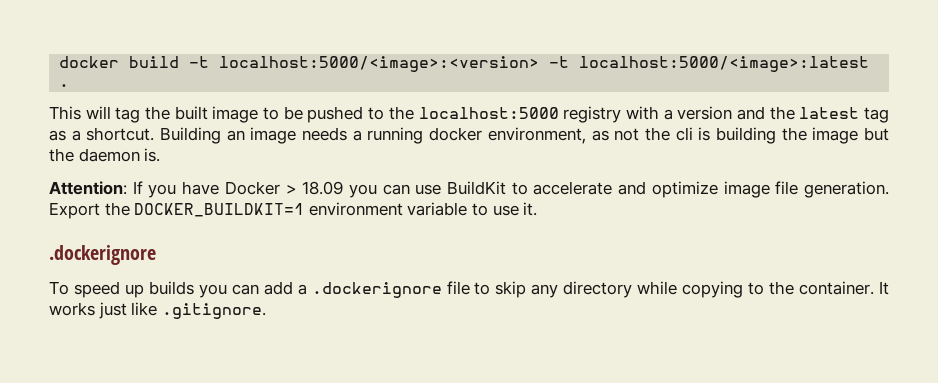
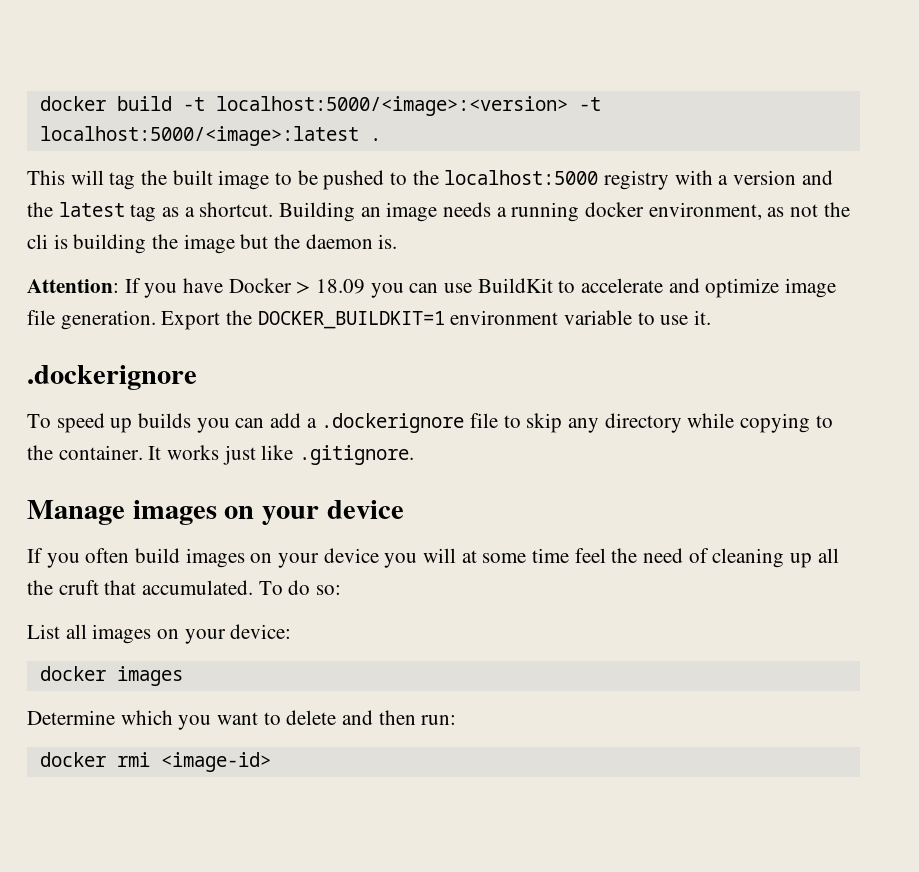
(266, 311) none -> [27,500,404,525] [27,548,839,568] [27,580,342,595] [27,624,292,644] [39,666,183,686] [27,710,457,730] [39,752,271,772] // Manage images on your device // If you often build images on your device you will at some time feel the need of cleaning up all the cruft that accumulated. To do so: // List all images on your device: // docker images // Determine which you want to delete and then run: // docker rmi <image-id>

